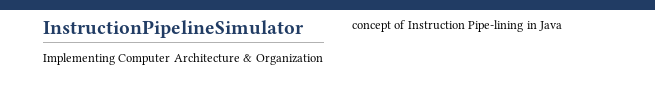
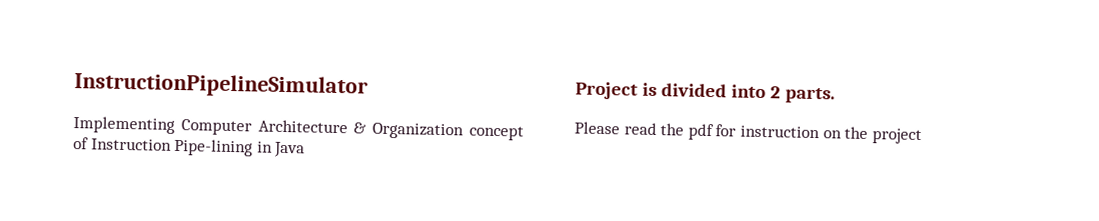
(562, 26) none -> [575,81,835,104] [574,121,922,145] // Project is divided into 2 parts. // Please read the pdf for instruction on the project

